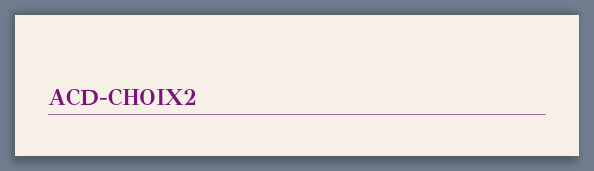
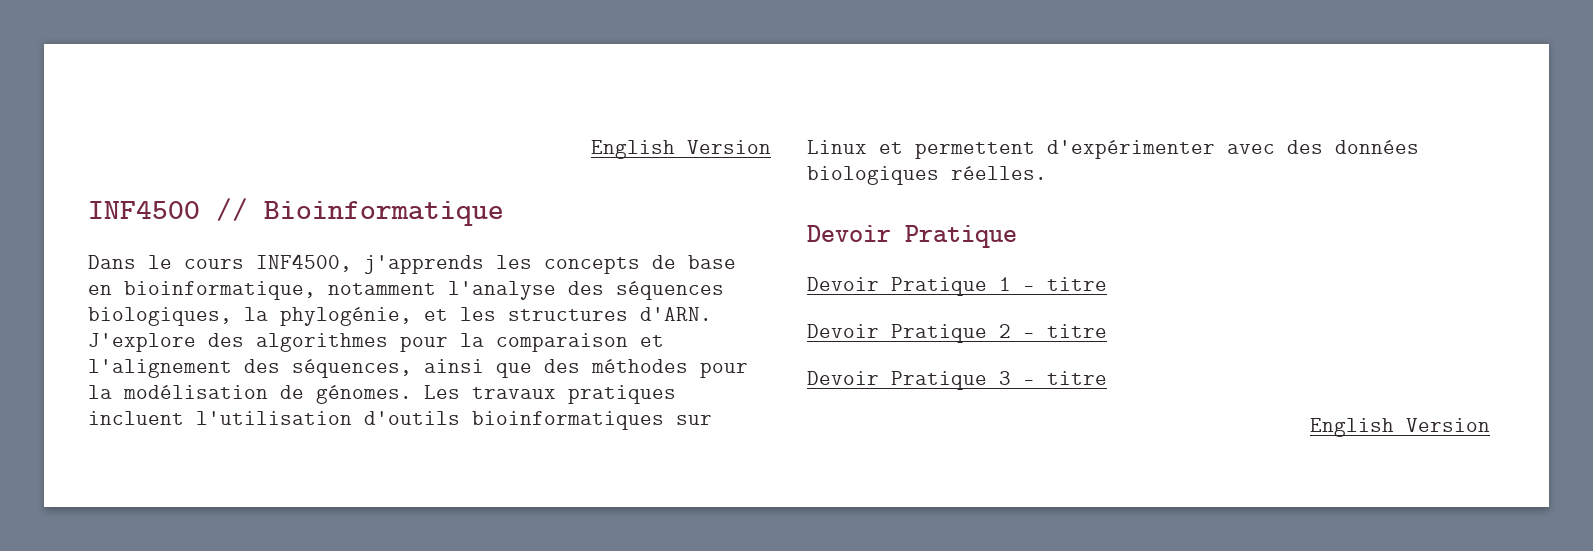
[48,88,197,106] ACD-CHOIX2 -> [591,140,771,159] [88,198,504,226] [88,254,736,274] [88,281,724,300] [88,307,712,326] [88,333,664,352] [88,359,748,378] [88,385,676,404] [88,411,712,430] [807,140,1419,159] [807,166,1047,185] [807,225,1017,248] [807,277,1107,296] [807,324,1107,343] [807,371,1107,390] [1310,418,1490,437] English Version // INF4500 // Bioinformatique // Dans le cours INF4500, j'apprends les concepts de base en bioinformatique, notamment l'analyse des séquences biologiques, la phylogénie, et les structures d'ARN. J'explore des algorithmes pour la comparaison et l'alignement des séquences, ainsi que des méthodes pour la modélisation de génomes. Les travaux pratiques incluent l'utilisation d'outils bioinformatiques sur Linux et permettent d'expérimenter avec des données biologiques réelles. // Devoir Pratique // Devoir Pratique 1 - titre // Devoir Pratique 2 - titre // Devoir Pratique 3 - titre // English Version

